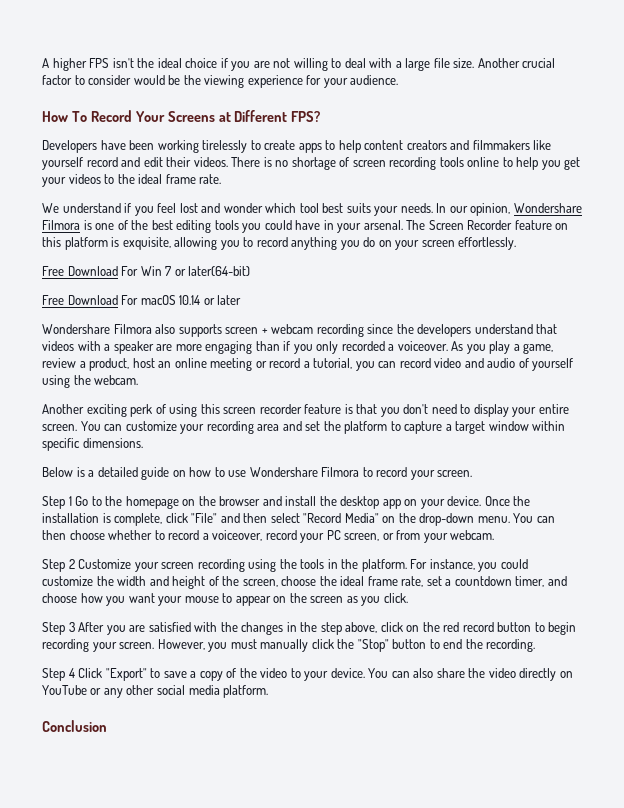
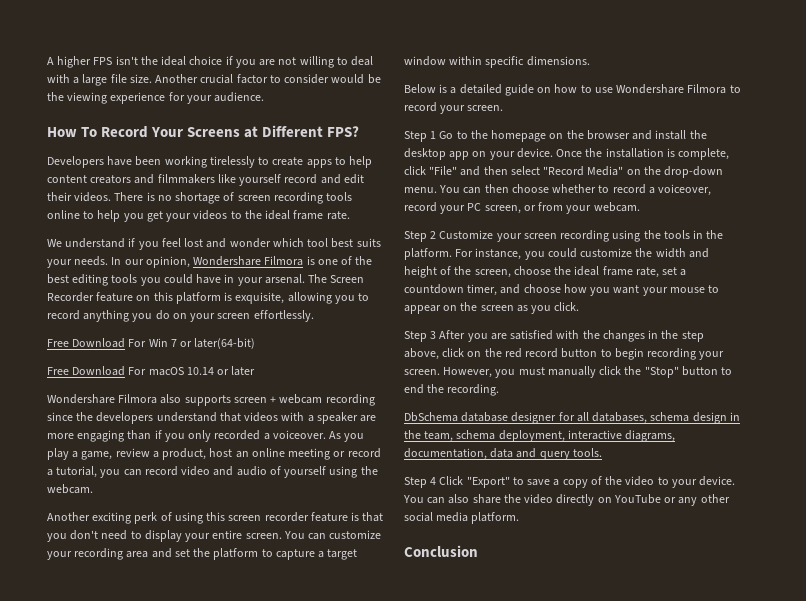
(536, 645) none -> [404,412,740,424] [404,430,676,442] [404,448,602,460] // DbSchema database designer for all databases, schema design in the team, schema deployment, interactive diagrams, documentation, data and query tools.

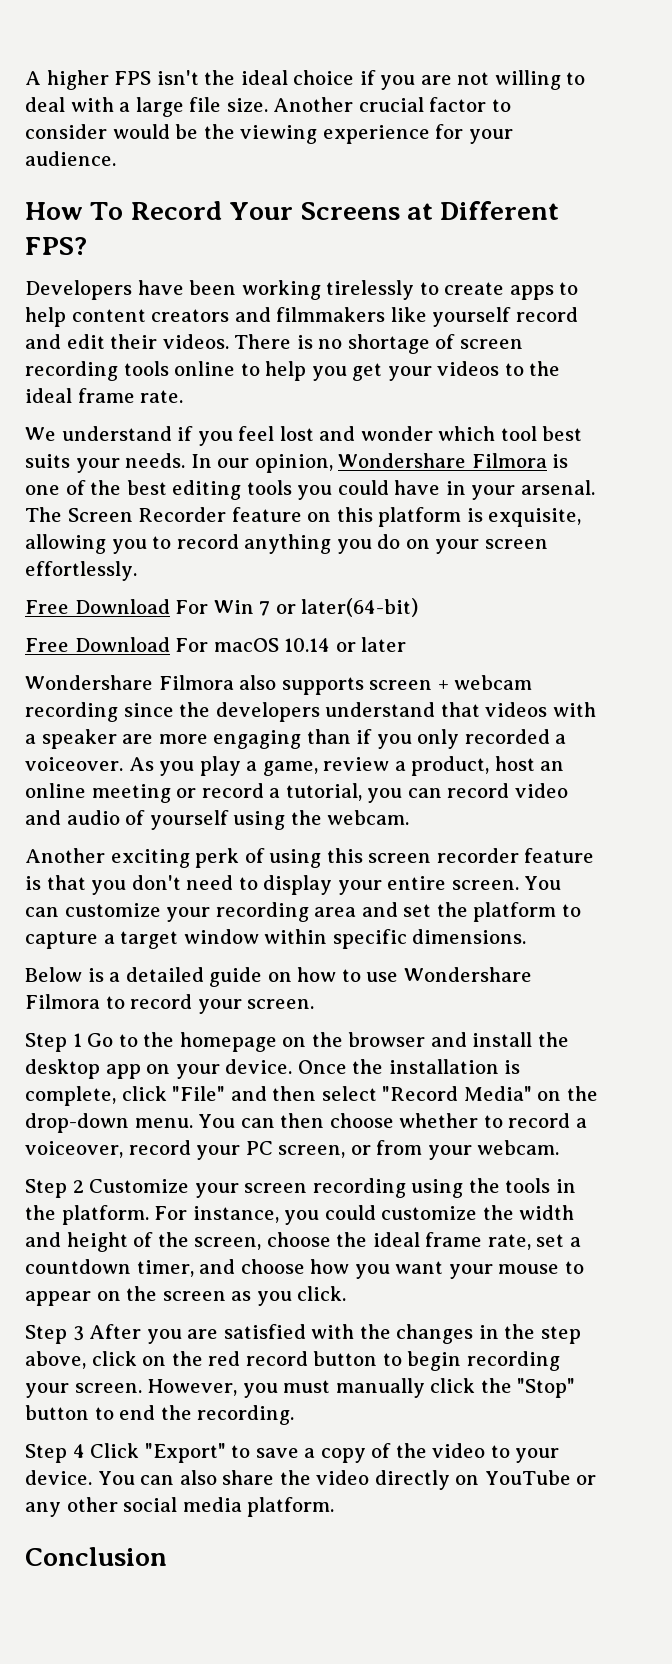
[404,412,740,424] [404,430,676,442] [404,448,602,460] // DbSchema database designer for all databases, schema design in the team, schema deployment, interactive diagrams, documentation, data and query tools. -> (295, 1415) none

